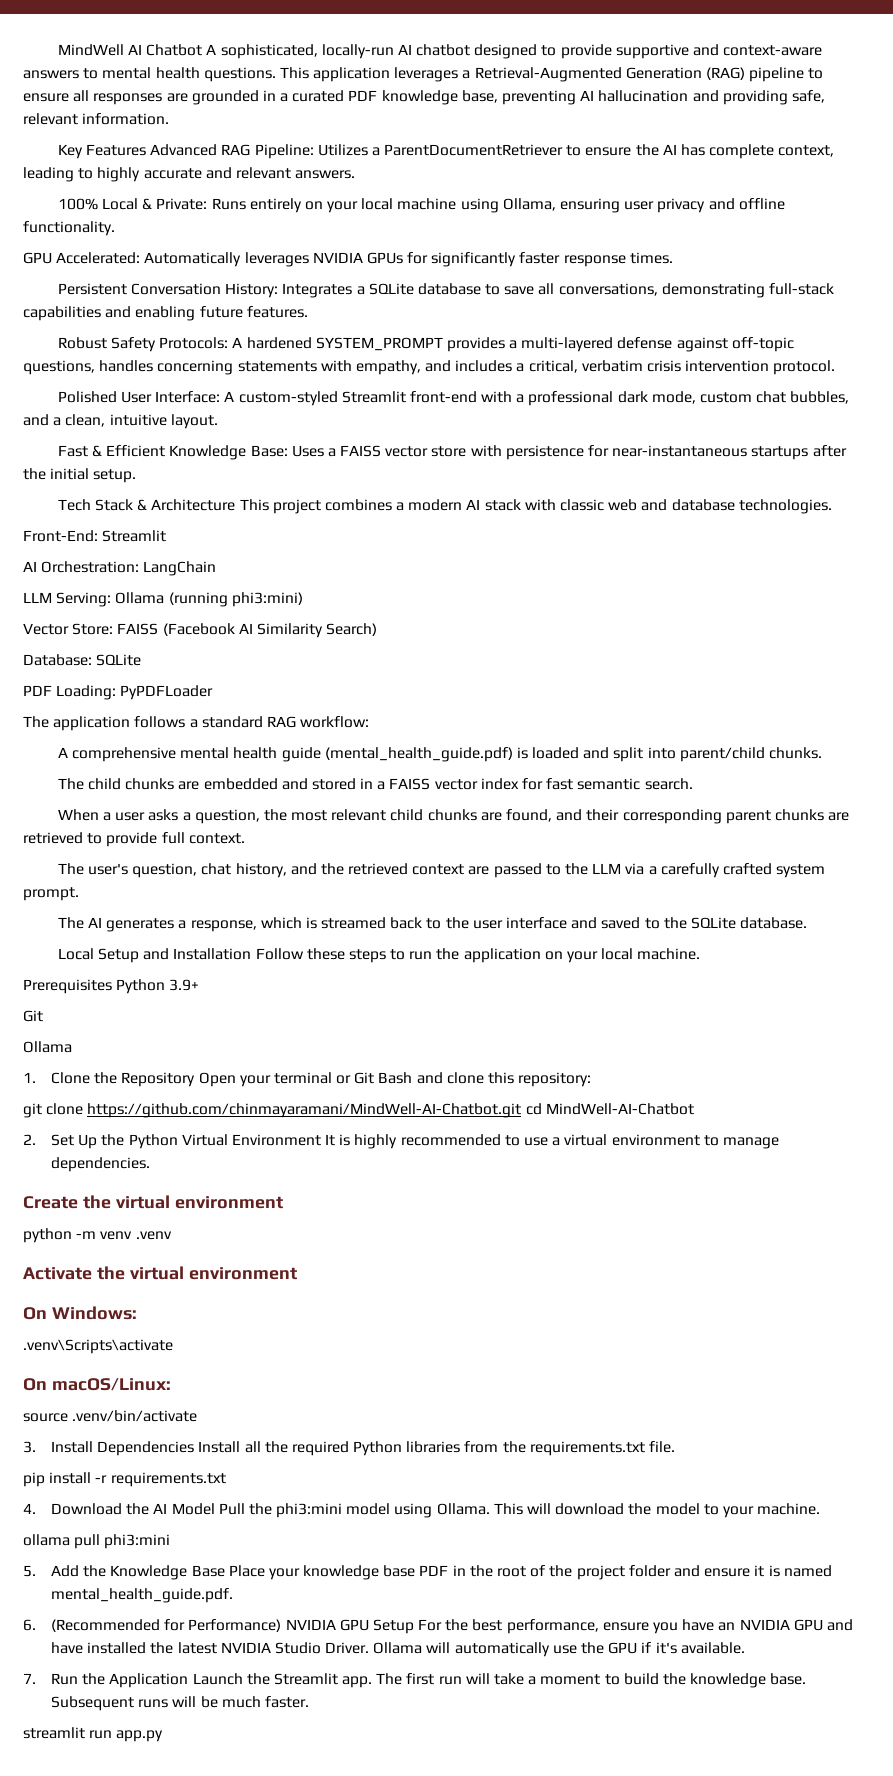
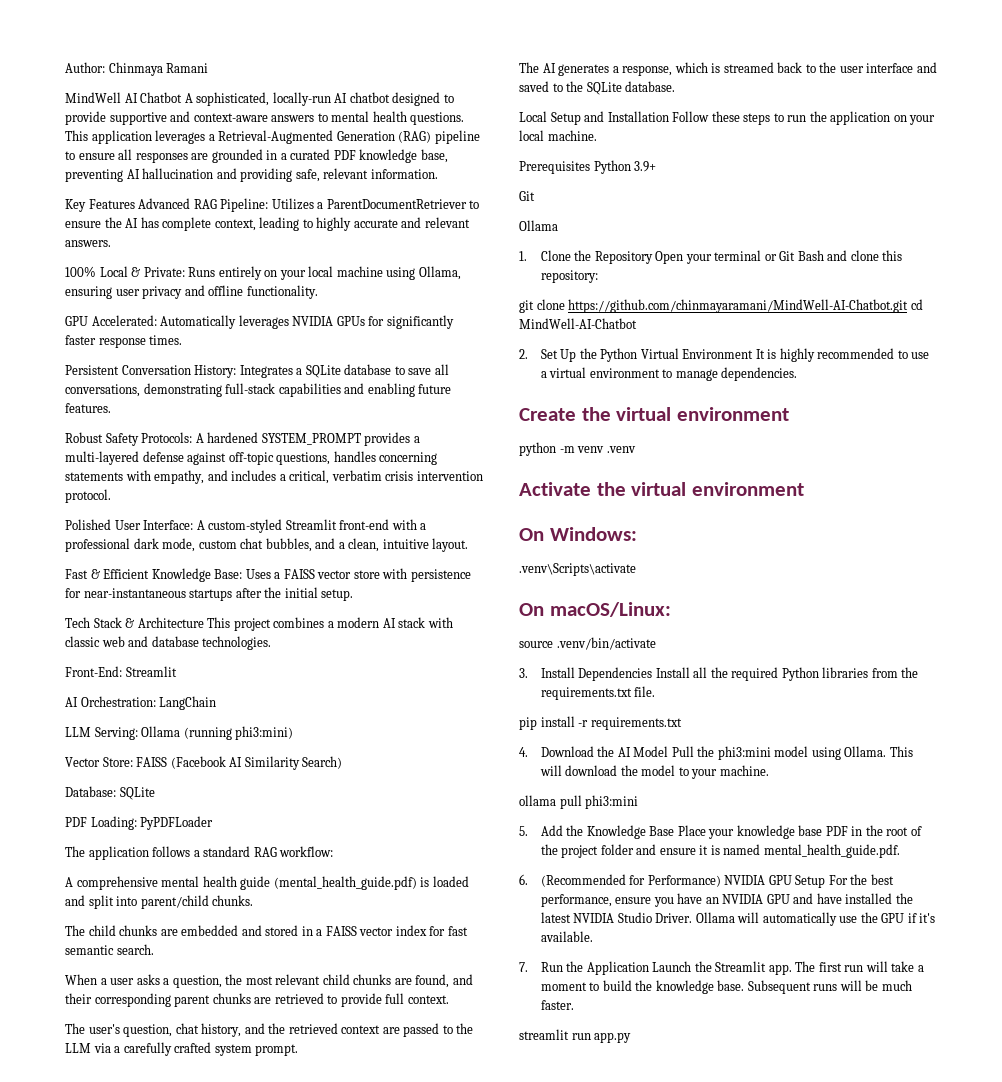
(57, 50) none -> [65,62,209,76] Author: Chinmaya Ramani //

